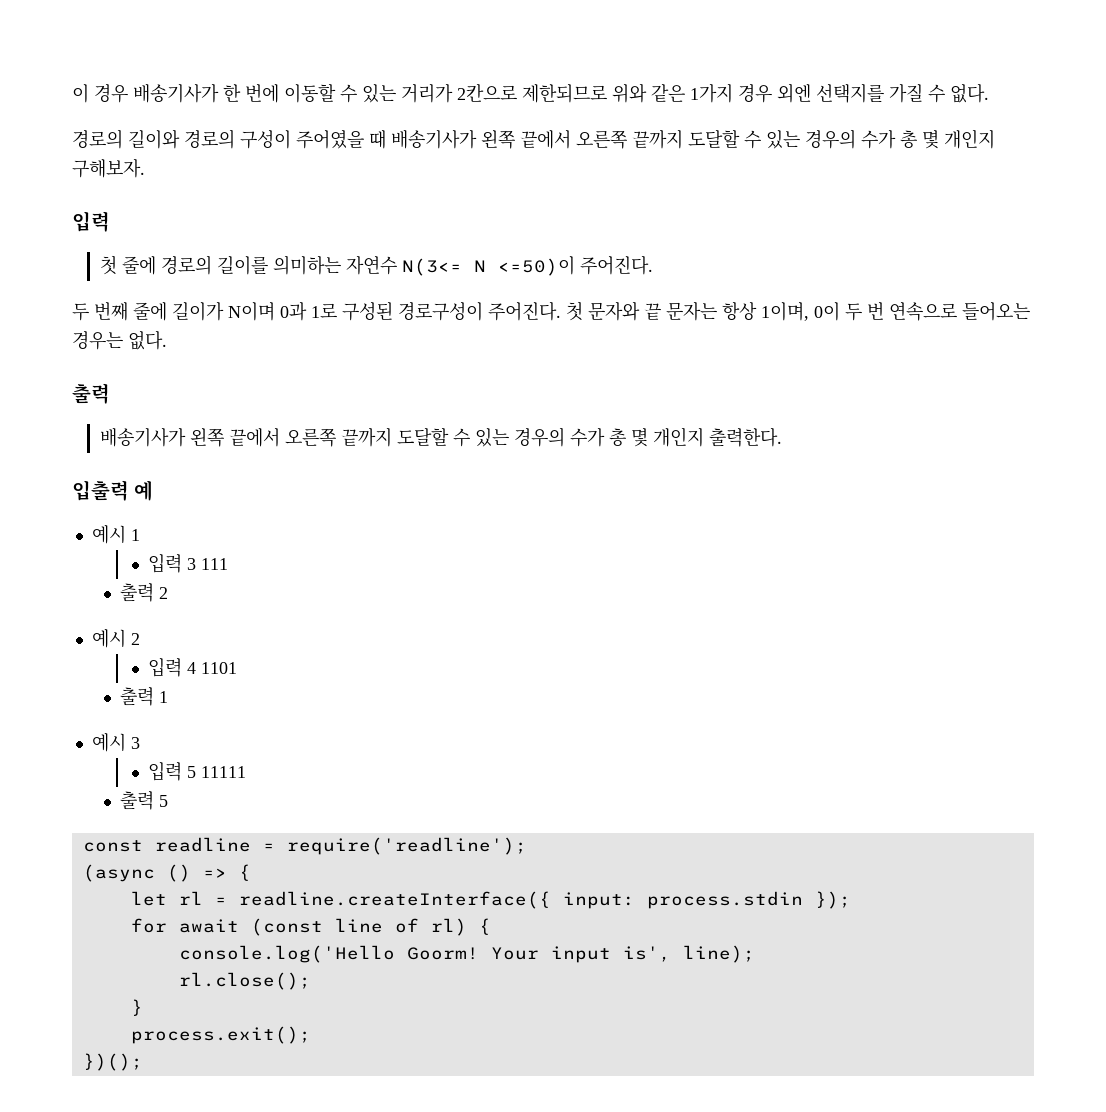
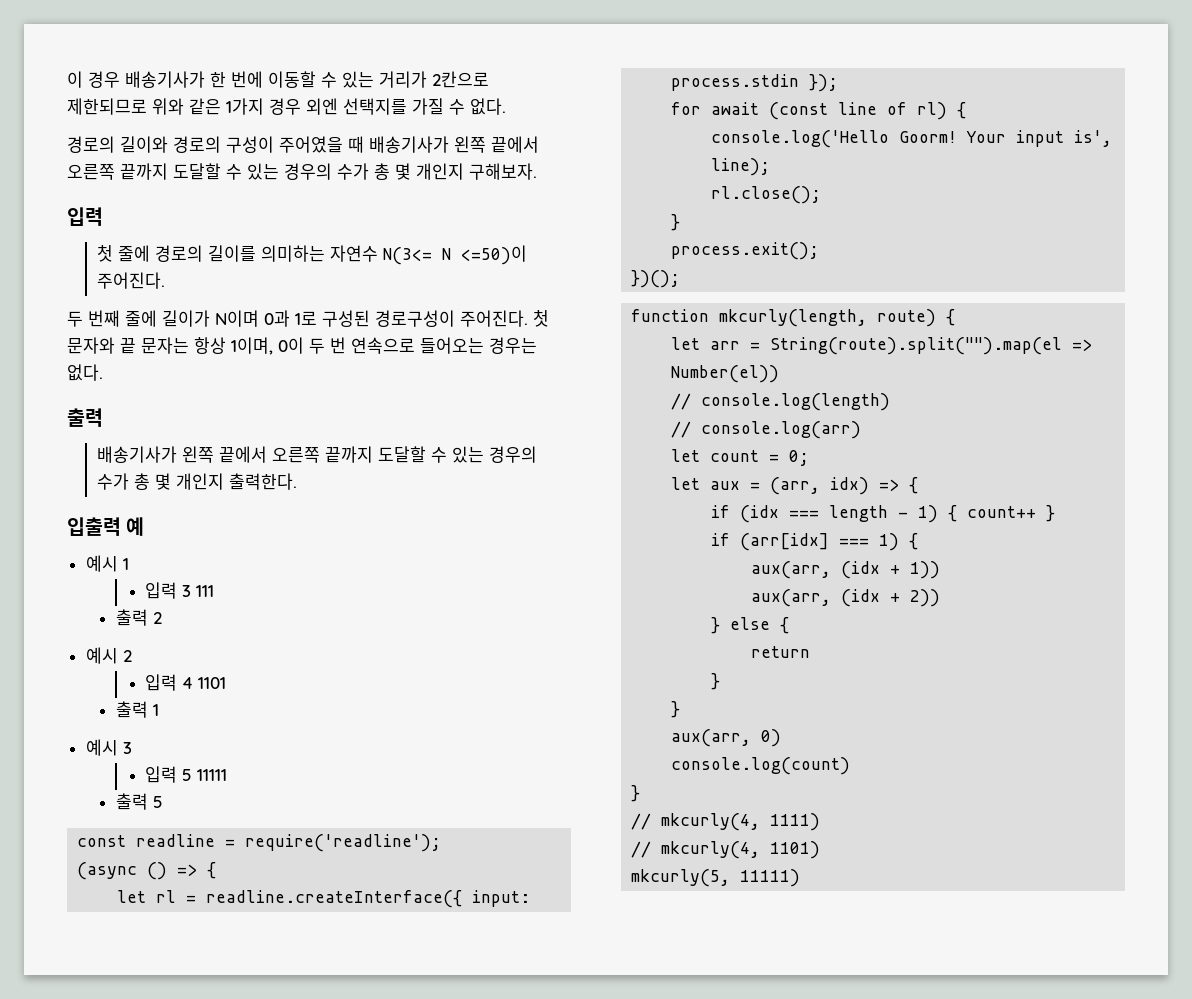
(143, 1062) none -> [631,309,956,327] [671,337,1093,355] [671,365,780,383] [671,393,891,411] [671,421,862,439] [671,449,810,466] [671,477,919,495] [711,505,1056,523] [711,533,919,551] [751,561,941,579] [751,589,941,607] [711,617,790,634] [751,646,811,658] [711,673,721,690] [671,701,681,718] [671,729,782,747] [671,757,851,775] [631,785,641,802] [631,813,821,831] [631,841,821,859] [631,869,801,887] // function mkcurly(length, route) { // let arr = String(route).split("").map(el => Number(el)) // // console.log(length) // // console.log(arr) // let count = 0; // let aux = (arr, idx) => { // if (idx === length - 1) { count++ } // if (arr[idx] === 1) { // aux(arr, (idx + 1)) // aux(arr, (idx + 2)) // } else { // return // } // } // aux(arr, 0) // console.log(count) // } // // mkcurly(4, 1111) // // mkcurly(4, 1101) // mkcurly(5, 11111)

